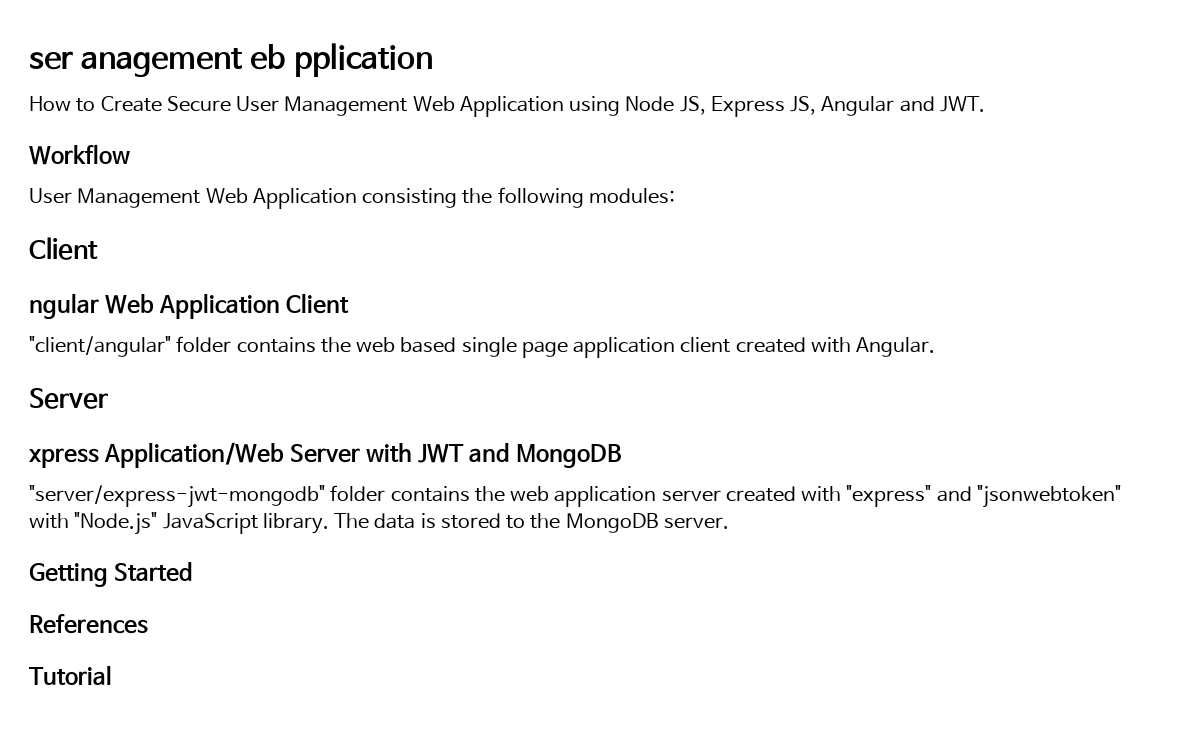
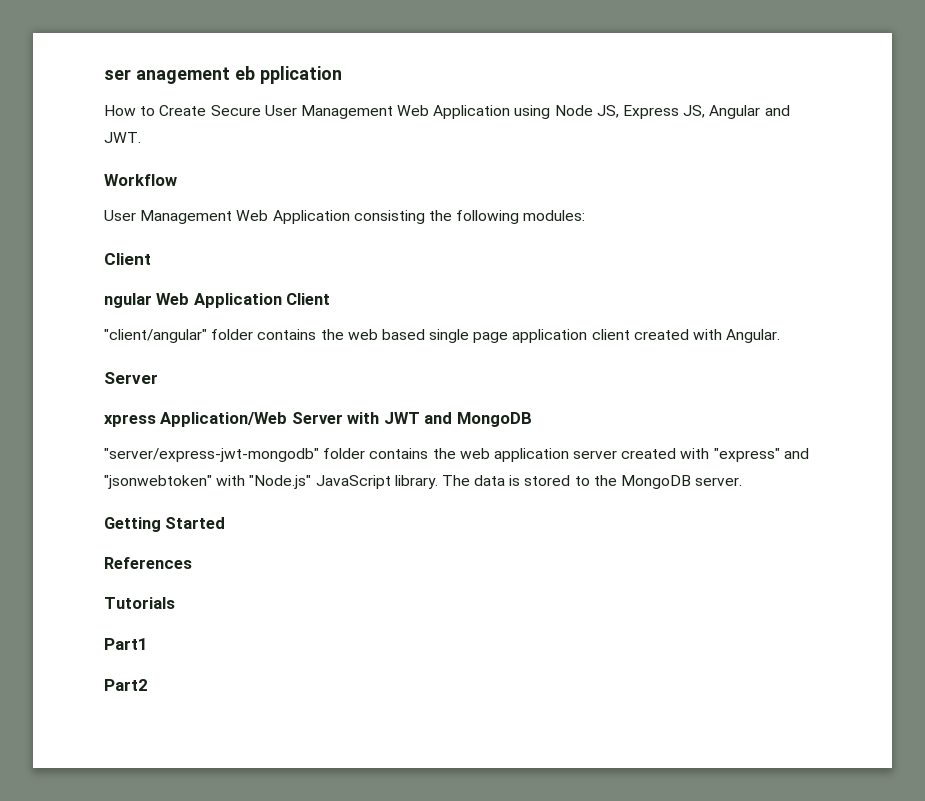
[29,665,112,685] Tutorial -> [104,597,175,609] [104,638,148,650] [104,679,148,691] Tutorials // Part1 // Part2

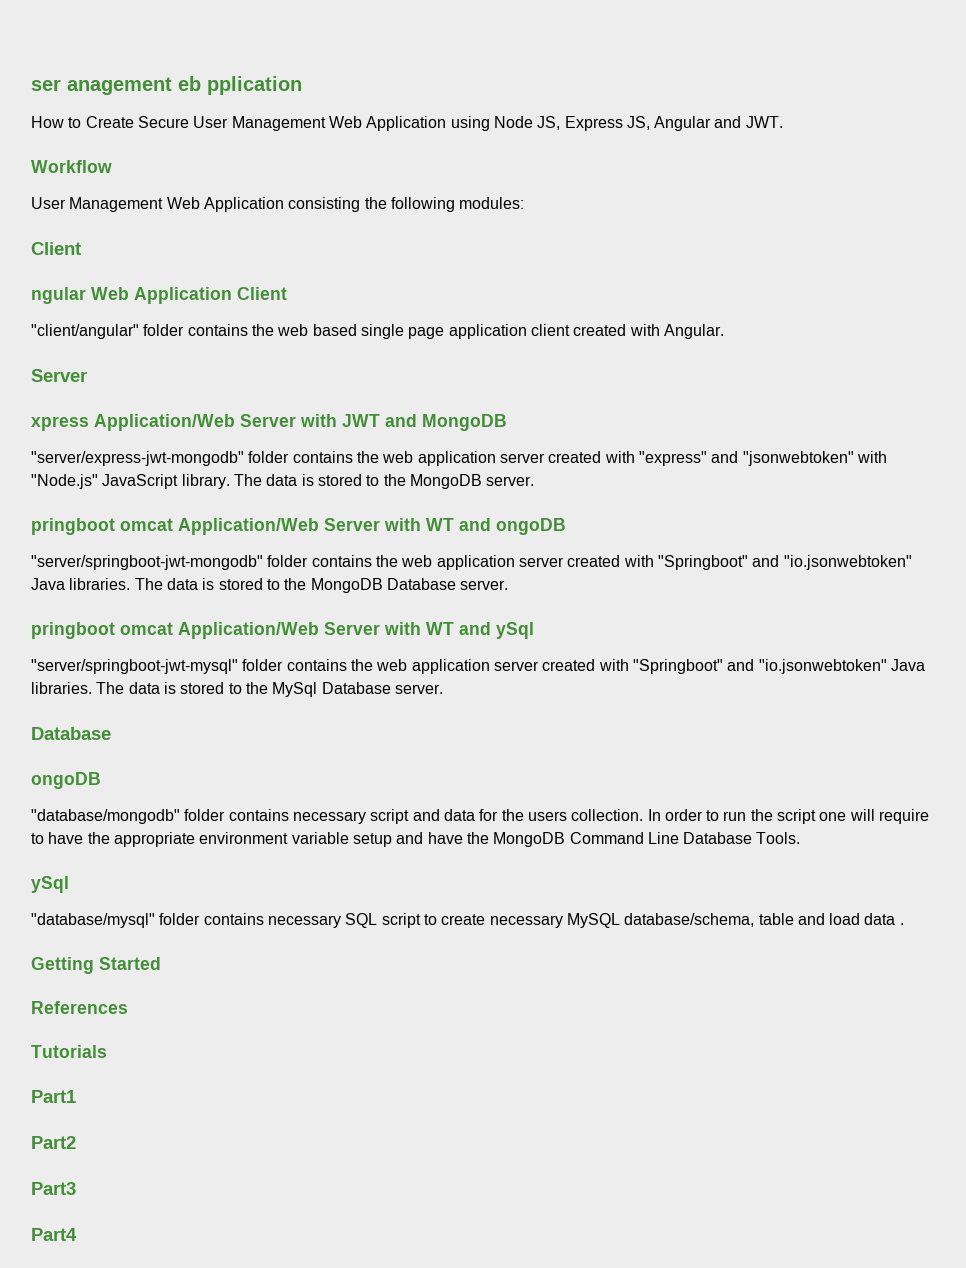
(743, 481) none -> [31,518,566,535] [31,555,912,570] [31,578,509,593] [31,622,534,639] [31,659,925,674] [31,682,443,697] [31,727,111,740] [31,772,101,789] [31,809,930,824] [31,832,801,847] [31,876,69,893] [31,913,904,928] // pringboot omcat Application/Web Server with WT and ongoDB // "server/springboot-jwt-mongodb" folder contains the web application server created with "Springboot" and "io.jsonwebtoken" Java libraries. The data is stored to the MongoDB Database server. // pringboot omcat Application/Web Server with WT and ySql // "server/springboot-jwt-mysql" folder contains the web application server created with "Springboot" and "io.jsonwebtoken" Java libraries. The data is stored to the MySql Database server. // Database // ongoDB // "database/mongodb" folder contains necessary script and data for the users collection. In order to run the script one will require to have the appropriate environment variable setup and have the MongoDB Command Line Database Tools. // ySql // "database/mysql" folder contains necessary SQL script to create necessary MySQL database/schema, table and load data .
(148, 685) none -> [31,1182,76,1195] [31,1228,77,1241] // Part3 // Part4

